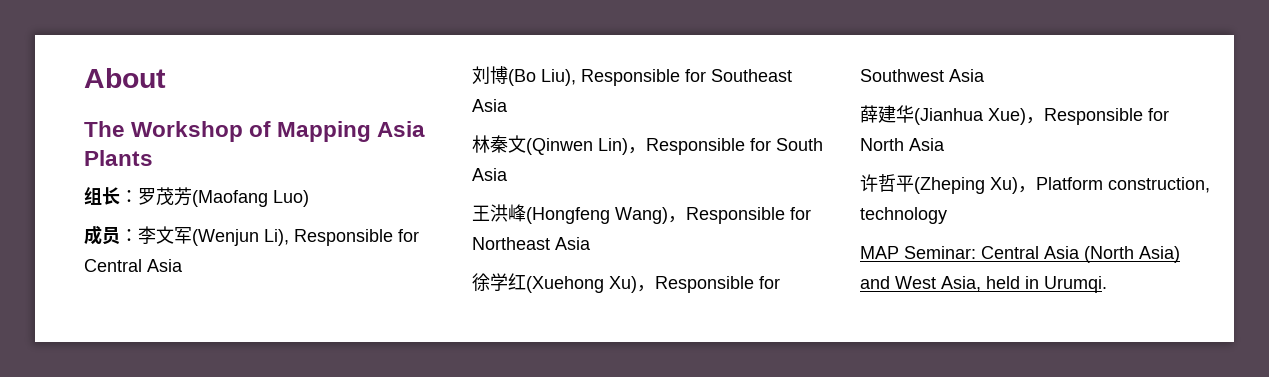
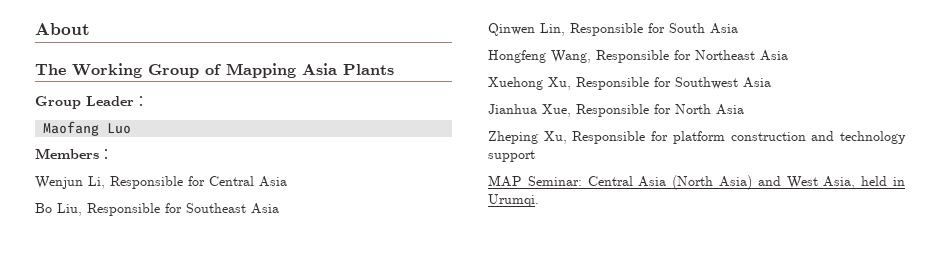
[131,121,244,142] Workshop -> [72,63,199,78] Working Group
[84,187,309,207] [84,225,289,246] 组长：罗茂芳(Maofang Luo) // 成员：李文军(Wenjun Li), -> [35,96,148,109] [43,121,132,136] [35,148,113,159] [35,176,105,189] Group Leader： // Maofang Luo // Members： // Wenjun Li,
[472,66,576,86] 刘博(Bo Liu), -> [35,203,82,216] Bo Liu,
[472,135,646,155] 林秦文(Qinwen Lin)， -> [488,23,565,36] Qinwen Lin,
[472,204,686,224] 王洪峰(Hongfeng Wang)， -> [488,50,591,63] Hongfeng Wang,
[472,273,655,293] 徐学红(Xuehong Xu)， -> [488,77,571,90] Xuehong Xu,
[860,105,1044,125] 薛建华(Jianhua Xue)， -> [488,104,571,117] Jianhua Xue,
[860,174,1210,194] 许哲平(Zheping Xu)，Platform construction, -> [488,131,835,144] Zheping Xu, Responsible for platform construction and
(947, 215) none -> [488,150,535,162] support

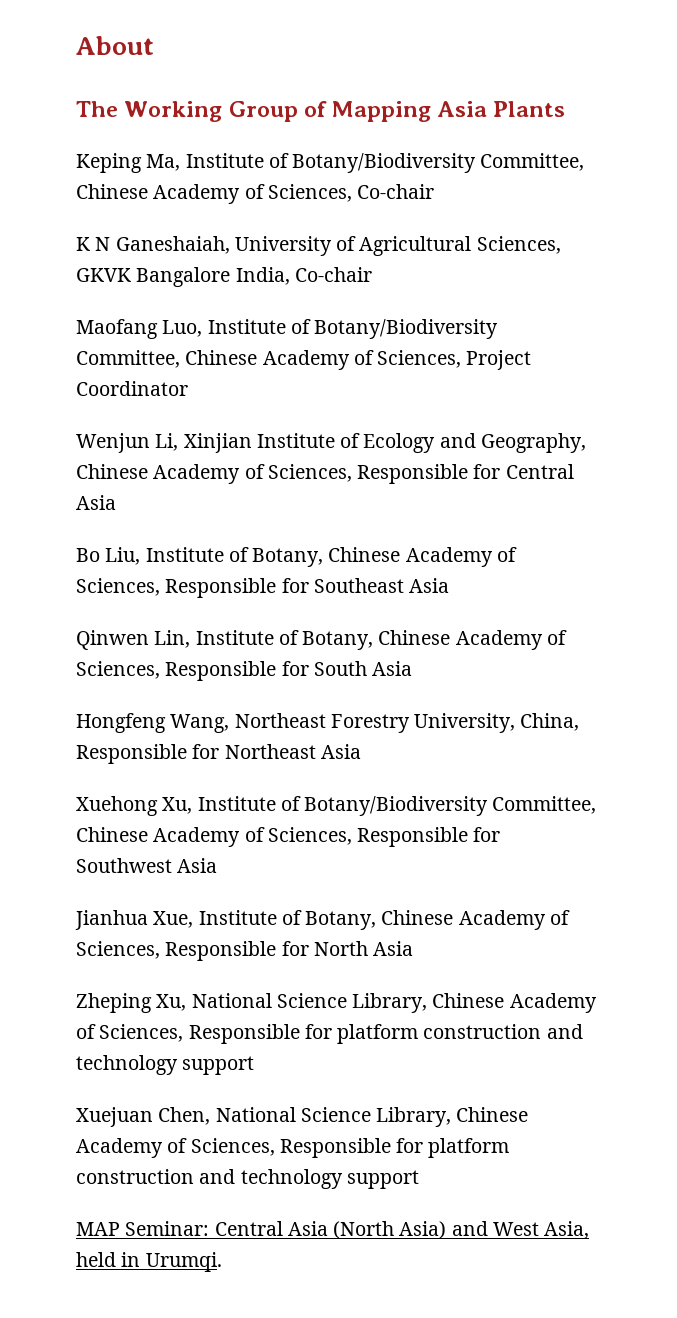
[35,96,148,109] [43,121,132,136] [35,148,113,159] [35,176,105,189] Group Leader： // Maofang Luo // Members： // Wenjun Li, -> [76,153,585,173] [76,184,435,204] [76,236,561,256] [76,267,372,287] [76,319,499,339] [76,350,532,370] [76,381,188,396] [76,433,586,453] [76,464,352,484] Keping Ma, Institute of Botany/Biodiversity Committee, Chinese Academy of Sciences, Co-chair // K N Ganeshaiah, University of Agricultural Sciences, GKVK Bangalore India, Co-chair // Maofang Luo, Institute of Botany/Biodiversity Committee, Chinese Academy of Sciences, Project Coordinator // Wenjun Li, Xinjian Institute of Ecology and Geography, Chinese Academy of Sciences,
(82, 209) none -> [145,547,517,567] [76,578,160,596] Institute of Botany, Chinese Academy of Sciences,
(565, 29) none -> [195,630,567,650] [76,661,160,679] Institute of Botany, Chinese Academy of Sciences,
(591, 56) none -> [234,713,580,733] Northeast Forestry University, China,
(571, 83) none -> [197,796,597,816] [76,827,352,847] Institute of Botany/Biodiversity Committee, Chinese Academy of Sciences,
(571, 110) none -> [198,910,570,930] [76,941,160,959] Institute of Botany, Chinese Academy of Sciences,
(567, 137) none -> [191,993,597,1013] [76,1024,583,1044] [76,1055,255,1075] [76,1107,529,1127] [76,1138,275,1158] National Science Library, Chinese Academy of Sciences, Responsible for platform construction and technology support // Xuejuan Chen, National Science Library, Chinese Academy of Sciences,

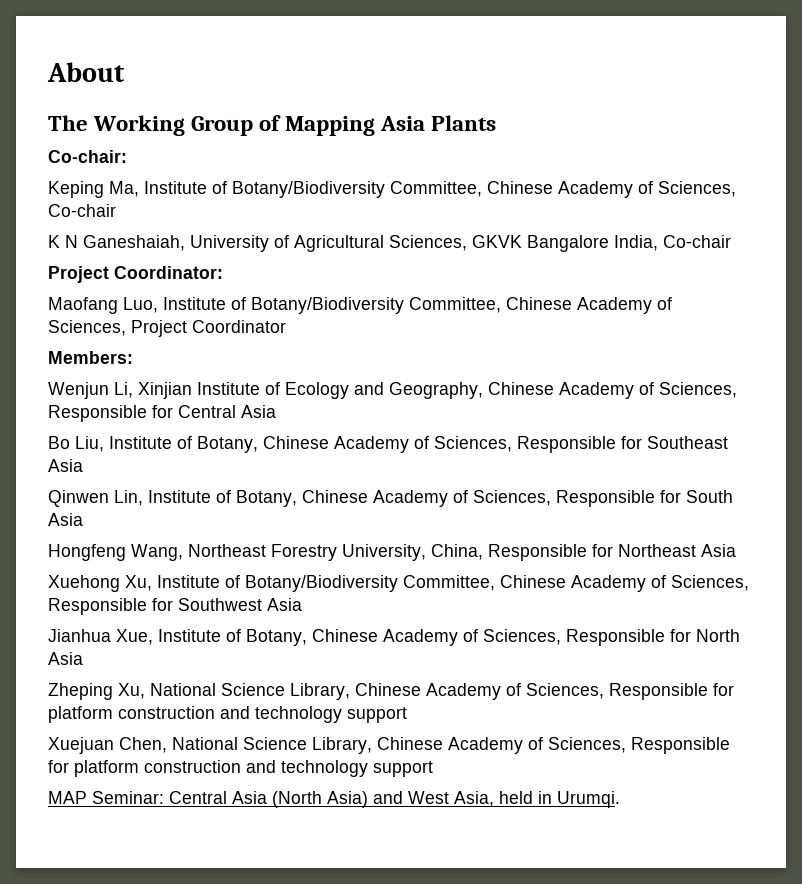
(566, 109) none -> [48,150,127,163] // Co-chair:
(372, 274) none -> [48,266,223,283] // Project Coordinator:
(188, 388) none -> [48,351,133,364] // Members:

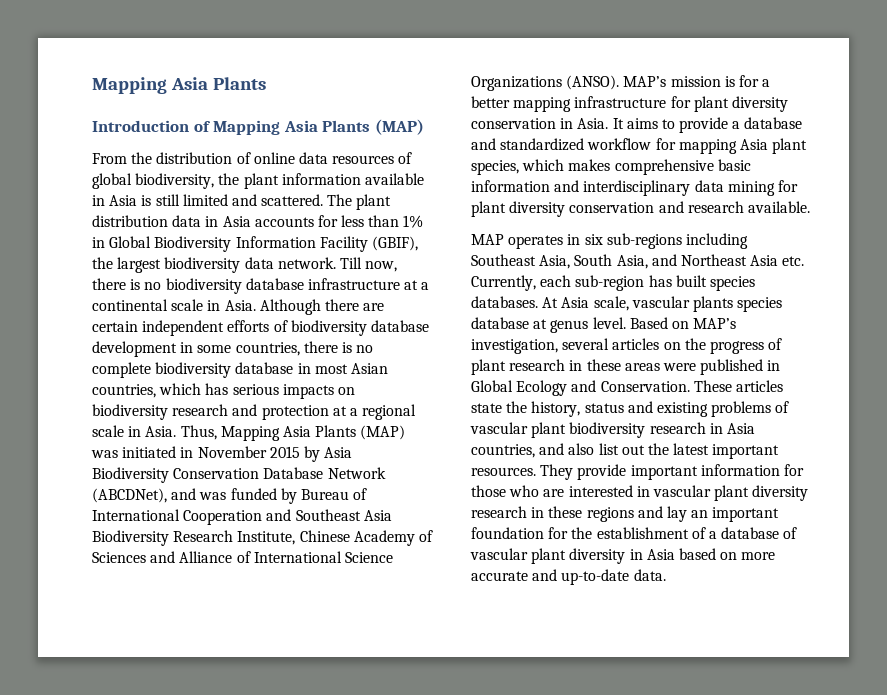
[47,62,125,82] [48,115,254,136] About // The Working Group -> [92,77,267,94] [92,120,189,132] Mapping Asia Plants // Introduction
[48,150,127,163] [48,181,736,198] [48,204,116,217] [48,235,731,252] [48,266,223,283] [48,297,672,314] [48,320,286,337] [48,351,133,364] [48,382,737,399] [48,405,276,422] [48,436,728,453] [48,459,83,472] [48,490,733,507] [48,513,83,526] [48,544,736,561] [48,575,749,592] [48,598,302,615] [48,629,740,646] [48,652,83,665] [48,683,734,700] [48,706,407,723] [48,737,730,754] [48,760,433,777] [48,791,620,808] // Co-chair: // Keping Ma, Institute of Botany/Biodiversity Committee, Chinese Academy of Sciences, Co-chair // K N Ganeshaiah, University of Agricultural Sciences, GKVK Bangalore India, Co-chair // Project Coordinator: // Maofang Luo, Institute of Botany/Biodiversity Committee, Chinese Academy of Sciences, Project Coordinator // Members: // Wenjun Li, Xinjian Institute of Ecology and Geography, Chinese Academy of Sciences, Responsible for Central Asia // Bo Liu, Institute of Botany, Chinese Academy of Sciences, Responsible for Southeast Asia // Qinwen Lin, Institute of Botany, Chinese Academy of Sciences, Responsible for South Asia // Hongfeng Wang, Northeast Forestry University, China, Responsible for Northeast Asia // Xuehong Xu, Institute of Botany/Biodiversity Committee, Chinese Academy of Sciences, Responsible for Southwest Asia // Jianhua Xue, Institute of Botany, Chinese Academy of Sciences, Responsible for North Asia // Zheping Xu, National Science Library, Chinese Academy of Sciences, Responsible for platform construction and technology support // Xuejuan Chen, National Science Library, Chinese Academy of Sciences, Responsible for platform construction and technology support // MAP Seminar: Central Asia (North Asia) and West Asia, held in Urumqi. -> [374,119,424,135] [92,152,413,164] [92,173,424,189] [92,194,392,210] [92,215,424,228] [92,236,418,252] [92,257,398,273] [92,278,430,294] [92,299,385,315] [92,320,429,336] [92,341,374,357] [92,362,388,378] [92,383,355,399] [92,404,417,420] [92,425,406,441] [91,446,353,462] [92,467,386,483] [92,488,368,504] [92,509,392,525] [92,530,433,546] [92,551,393,563] [471,75,771,91] [471,96,788,112] [471,117,803,133] [471,138,808,154] [471,159,751,175] [471,180,798,196] [471,201,810,217] [471,233,748,249] [471,254,805,269] [471,275,755,291] [471,296,783,312] [471,317,737,333] [471,338,783,354] [471,359,781,375] [471,380,783,396] [471,401,790,417] [470,422,755,438] [471,443,780,459] [471,464,804,480] [471,485,809,501] [471,506,780,522] [471,527,798,539] [470,548,776,564] [471,569,666,585] (MAP) // From the distribution of online data resources of global biodiversity, the plant information available in Asia is still limited and scattered. The plant distribution data in Asia accounts for less than 1% in Global Biodiversity Information Facility (GBIF), the largest biodiversity data network. Till now, there is no biodiversity database infrastructure at a continental scale in Asia. Although there are certain independent efforts of biodiversity database development in some countries, there is no complete biodiversity database in most Asian countries, which has serious impacts on biodiversity research and protection at a regional scale in Asia. Thus, Mapping Asia Plants (MAP) was initiated in November 2015 by Asia Biodiversity Conservation Database Network (ABCDNet), and was funded by Bureau of International Cooperation and Southeast Asia Biodiversity Research Institute, Chinese Academy of Sciences and Alliance of International Science Organizations (ANSO). MAP’s mission is for a better mapping infrastructure for plant diversity conservation in Asia. It aims to provide a database and standardized workflow for mapping Asia plant species, which makes comprehensive basic information and interdisciplinary data mining for plant diversity conservation and research available. // MAP operates in six sub-regions including Southeast Asia, South Asia, and Northeast Asia etc. Currently, each sub-region has built species databases. At Asia scale, vascular plants species database at genus level. Based on MAP’s investigation, several articles on the progress of plant research in these areas were published in Global Ecology and Conservation. These articles state the history, status and existing problems of vascular plant biodiversity research in Asia countries, and also list out the latest important resources. They provide important information for those who are interested in vascular plant diversity research in these regions and lay an important foundation for the establishment of a database of vascular plant diversity in Asia based on more accurate and up-to-date data.

